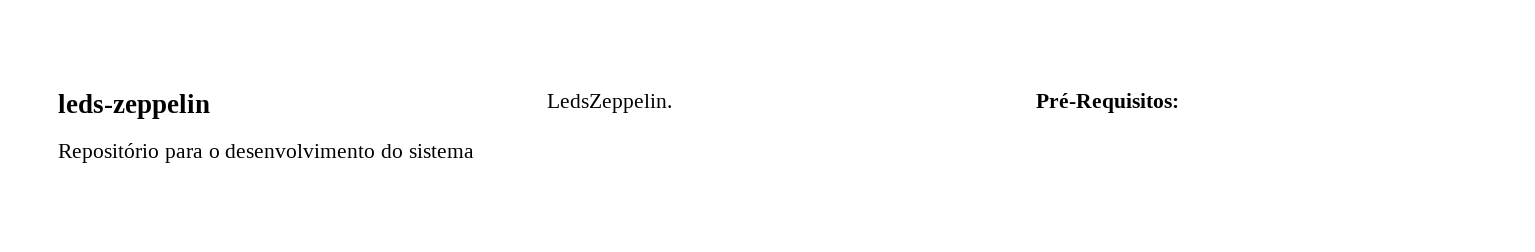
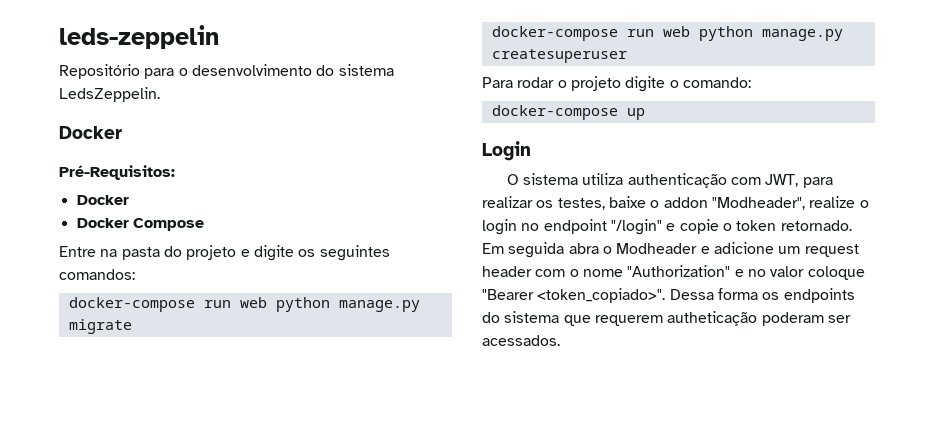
(672, 103) none -> [59,126,122,139] // Docker
(1179, 103) none -> [76,195,129,205] [76,218,204,231] [59,245,390,261] [59,269,135,280] [68,297,420,312] [68,319,132,334] [491,26,843,41] [491,49,627,63] [482,76,751,92] [491,105,645,120] [482,141,531,161] [506,173,833,188] [482,196,869,210] [482,219,852,235] [482,242,859,258] [482,265,865,280] [482,288,855,303] [482,311,851,326] [482,335,560,346] // Docker // Docker Compose // Entre na pasta do projeto e digite os seguintes comandos: // docker-compose run web python manage.py migrate // docker-compose run web python manage.py createsuperuser // Para rodar o projeto digite o comando: // docker-compose up // Login // O sistema utiliza authenticação com JWT, para realizar os testes, baixe o addon "Modheader", realize o login no endpoint "/login" e copie o token retornado. Em seguida abra o Modheader e adicione um request header com o nome "Authorization" e no valor coloque "Bearer <token_copiado>". Dessa forma os endpoints do sistema que requerem autheticação poderam ser acessados.

